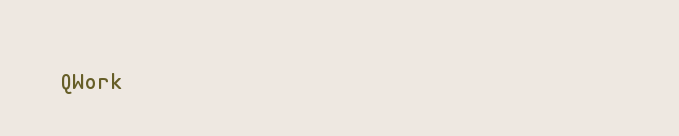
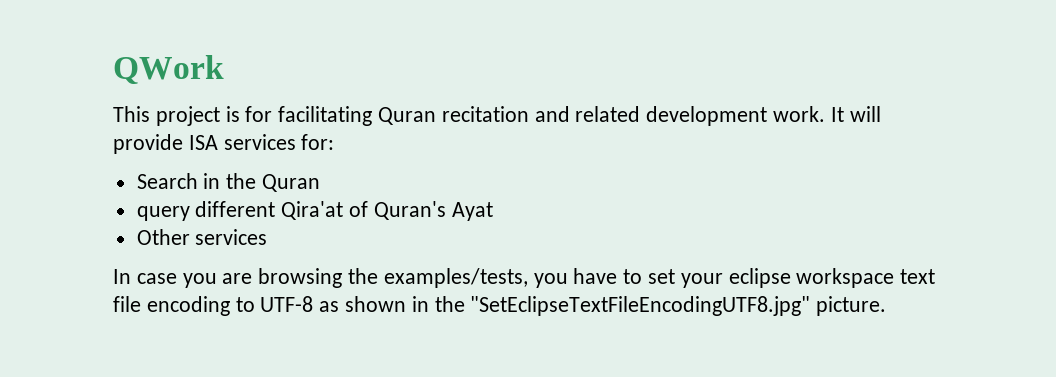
(122, 83) none -> [113,106,881,126] [113,134,335,154] [136,173,321,192] [136,201,493,221] [136,229,268,245] [113,268,936,288] [113,296,887,316] // This project is for facilitating Quran recitation and related development work. It will provide ISA services for: // Search in the Quran // query different Qira'at of Quran's Ayat // Other services // In case you are browsing the examples/tests, you have to set your eclipse workspace text file encoding to UTF-8 as shown in the "SetEclipseTextFileEncodingUTF8.jpg" picture.

